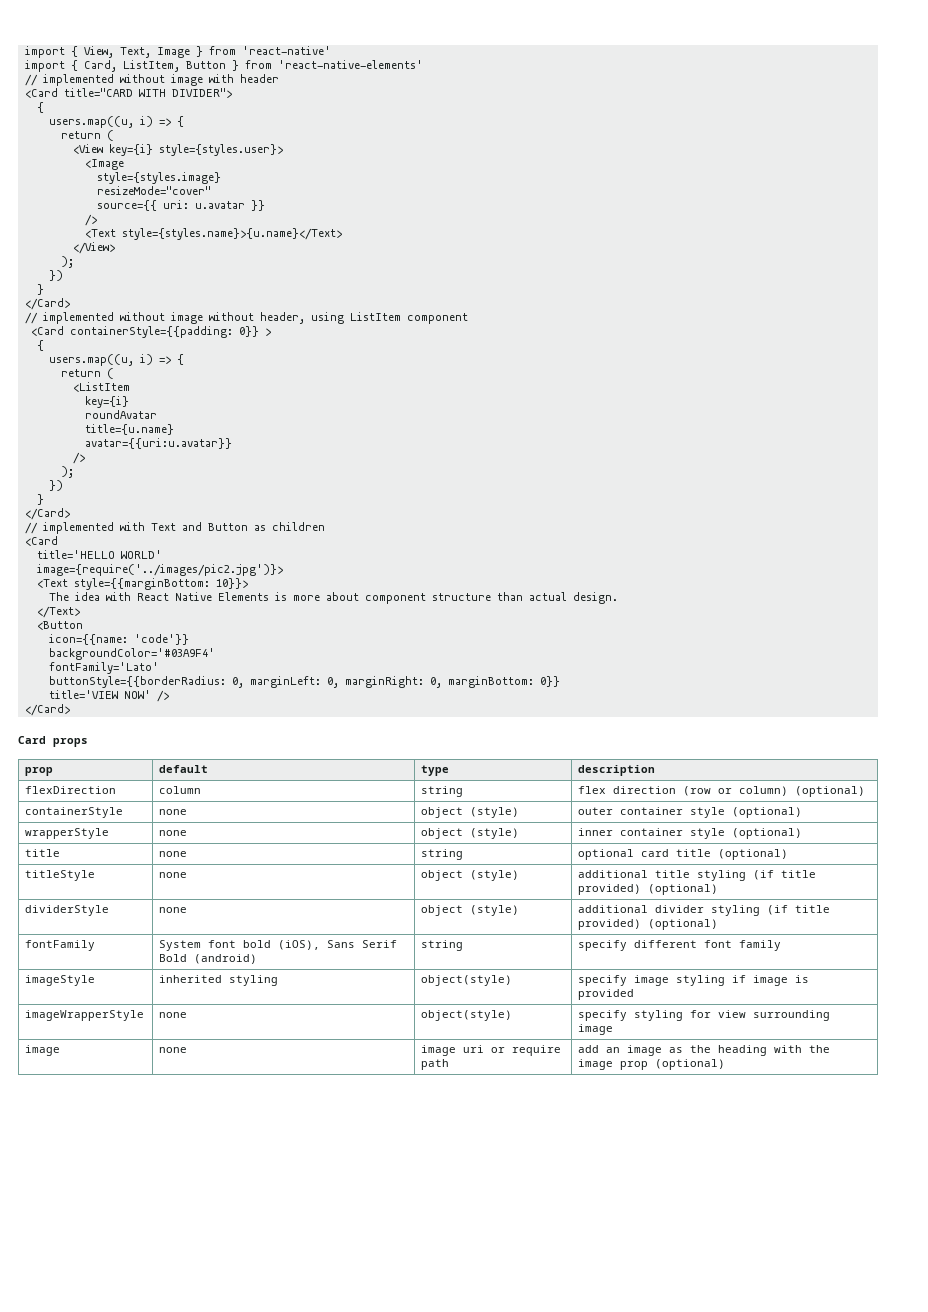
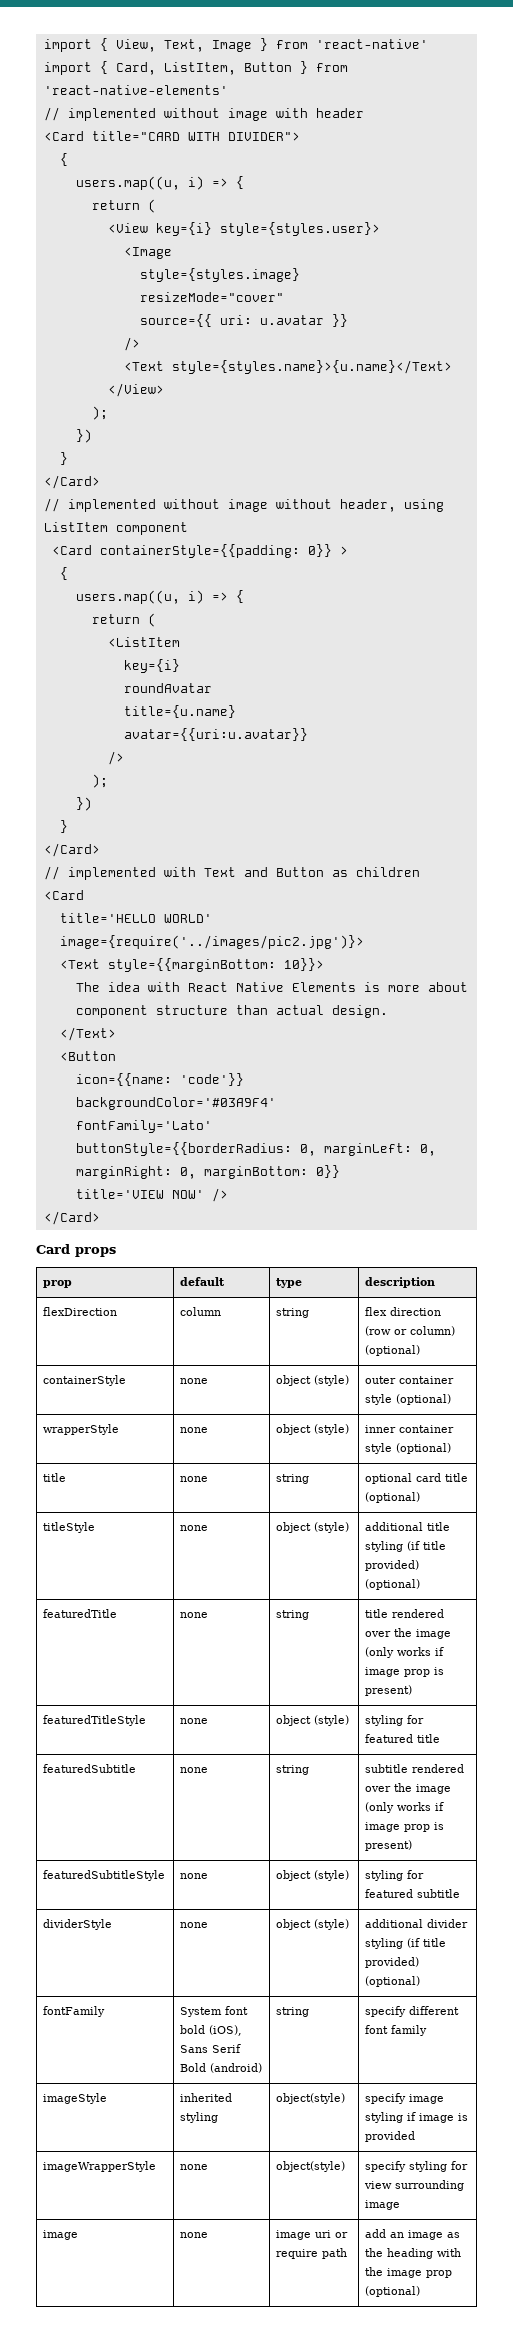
(719, 889) none -> [43,1609,118,1618] [180,1612,209,1618] [276,1610,310,1620] [365,1609,445,1618] [365,1628,452,1639] [365,1647,445,1658] [365,1667,445,1677] [365,1685,413,1696] [43,1715,147,1726] [180,1718,209,1724] [276,1715,350,1726] [365,1715,425,1726] [365,1734,441,1743] [43,1764,137,1773] [180,1767,209,1773] [276,1765,310,1775] [365,1764,465,1773] [365,1783,452,1794] [365,1802,445,1813] [365,1822,445,1832] [365,1840,413,1851] [43,1870,166,1881] [180,1873,209,1879] [276,1870,350,1881] [365,1870,425,1881] [365,1889,461,1898] // featuredTitle | none | string | title rendered over the image (only works if image prop is present) // featuredTitleStyle | none | object (style) | styling for featured title // featuredSubtitle | none | string | subtitle rendered over the image (only works if image prop is present) // featuredSubtitleStyle | none | object (style) | styling for featured subtitle

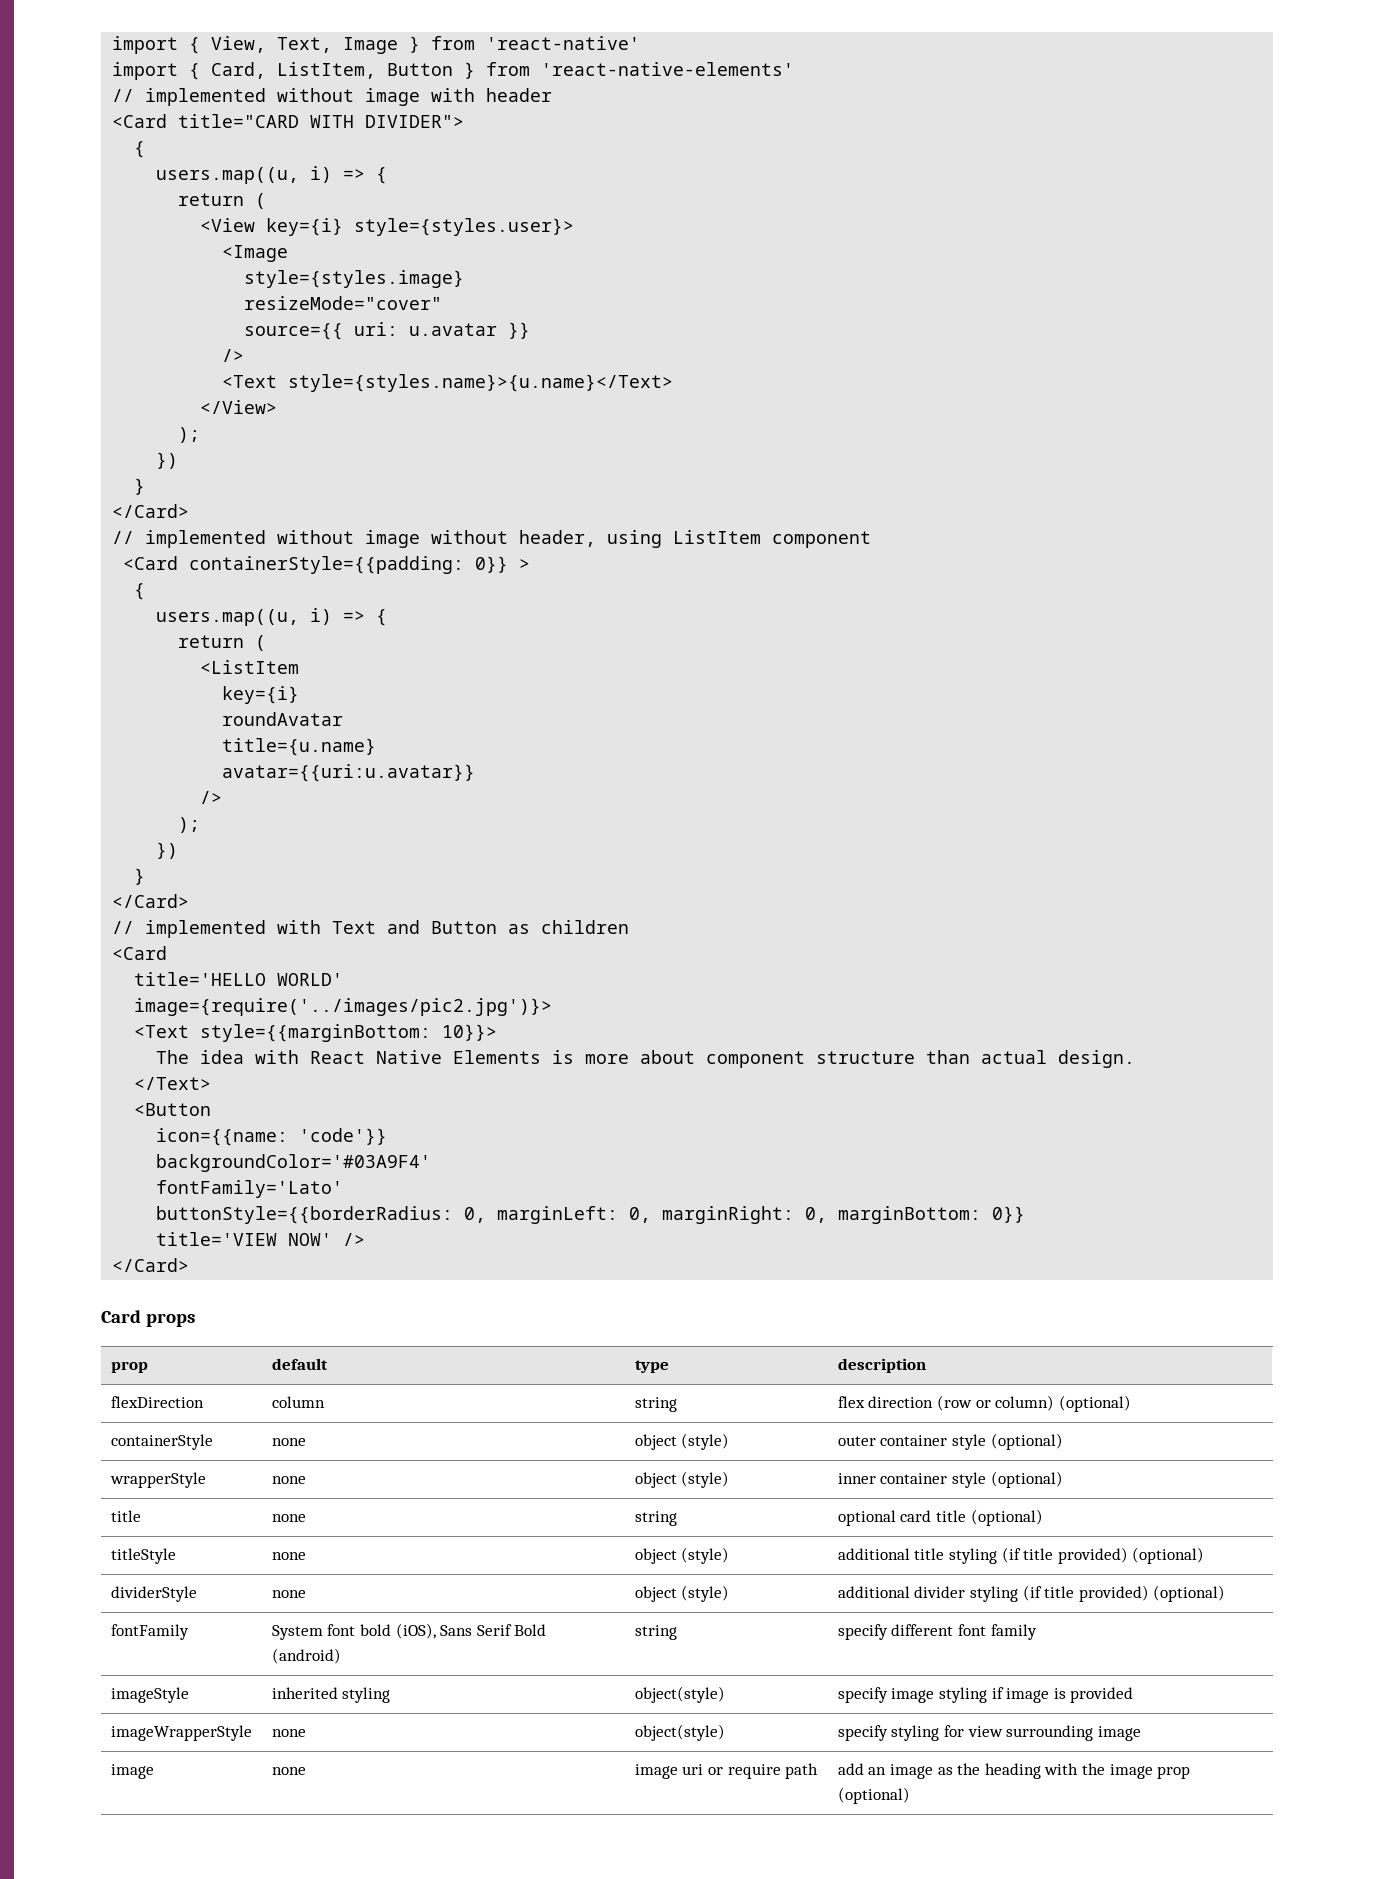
[43,1609,118,1618] [180,1612,209,1618] [276,1610,310,1620] [365,1609,445,1618] [365,1628,452,1639] [365,1647,445,1658] [365,1667,445,1677] [365,1685,413,1696] [43,1715,147,1726] [180,1718,209,1724] [276,1715,350,1726] [365,1715,425,1726] [365,1734,441,1743] [43,1764,137,1773] [180,1767,209,1773] [276,1765,310,1775] [365,1764,465,1773] [365,1783,452,1794] [365,1802,445,1813] [365,1822,445,1832] [365,1840,413,1851] [43,1870,166,1881] [180,1873,209,1879] [276,1870,350,1881] [365,1870,425,1881] [365,1889,461,1898] // featuredTitle | none | string | title rendered over the image (only works if image prop is present) // featuredTitleStyle | none | object (style) | styling for featured title // featuredSubtitle | none | string | subtitle rendered over the image (only works if image prop is present) // featuredSubtitleStyle | none | object (style) | styling for featured subtitle -> (1205, 1555) none

